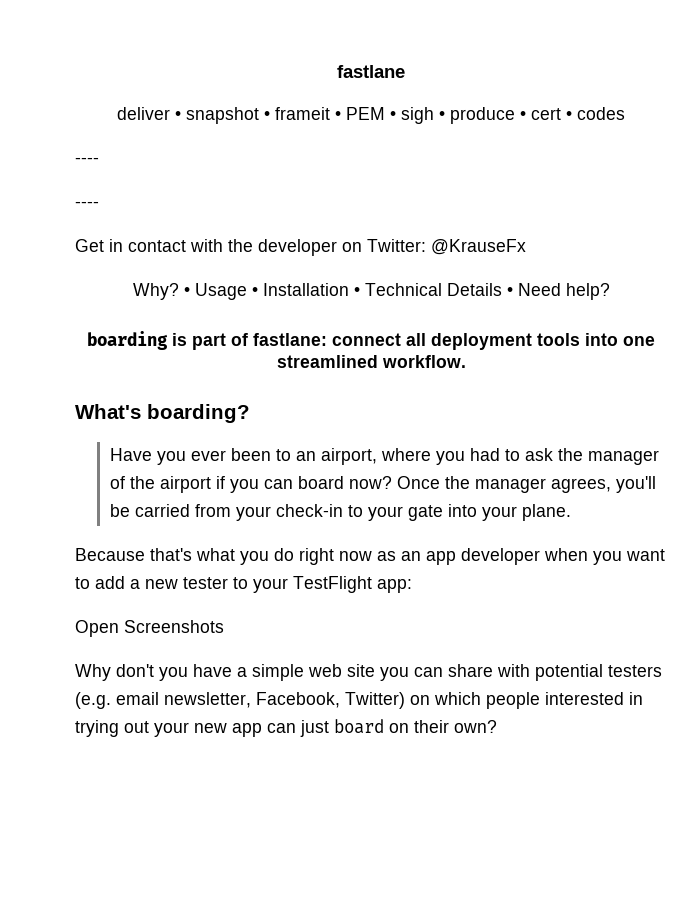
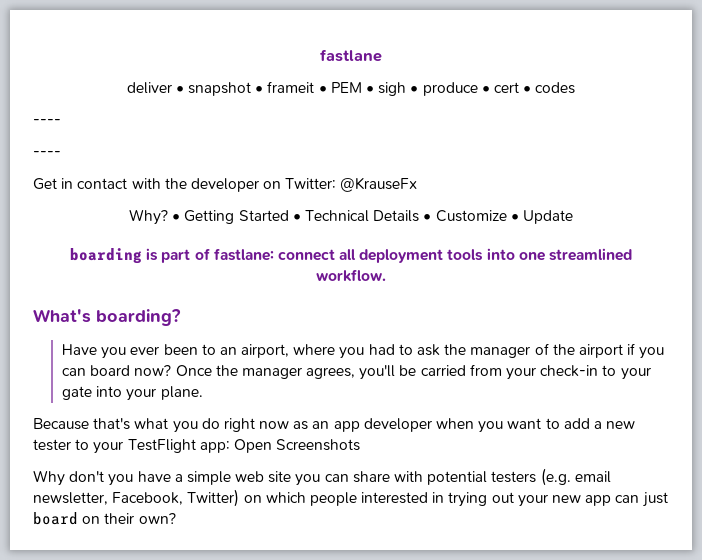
[194,283,349,300] Usage • Installation -> [184,210,289,224] Getting Started
[517,283,610,300] Need help? -> [435,210,573,224] Customize • Update
(412, 586) // -> (230, 447) none

